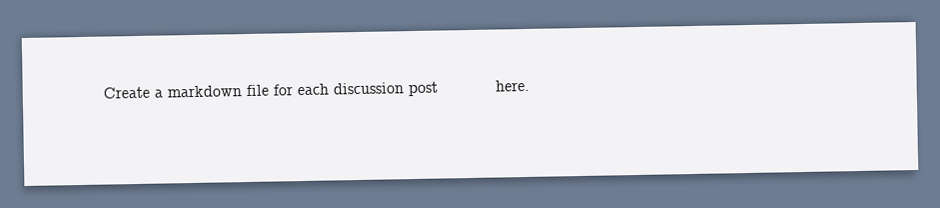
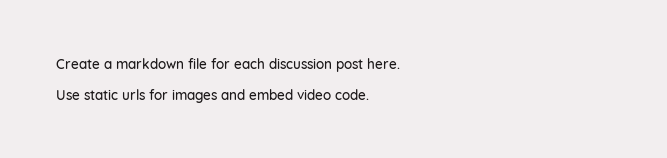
(529, 85) none -> [56,89,369,103] // Use static urls for images and embed video code.

